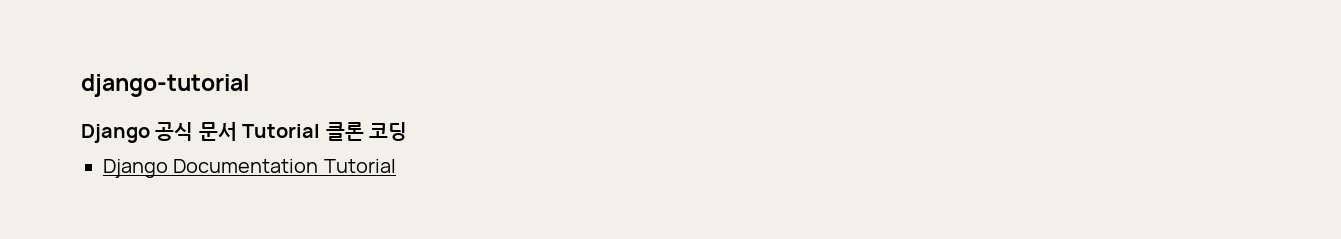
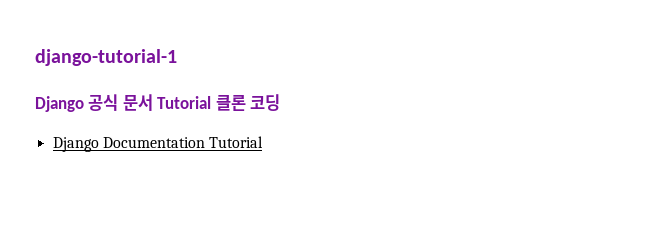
[81,74,249,97] django-tutorial -> [35,49,177,66] django-tutorial-1

